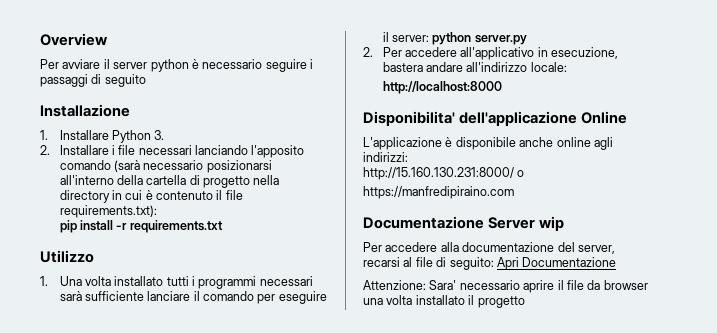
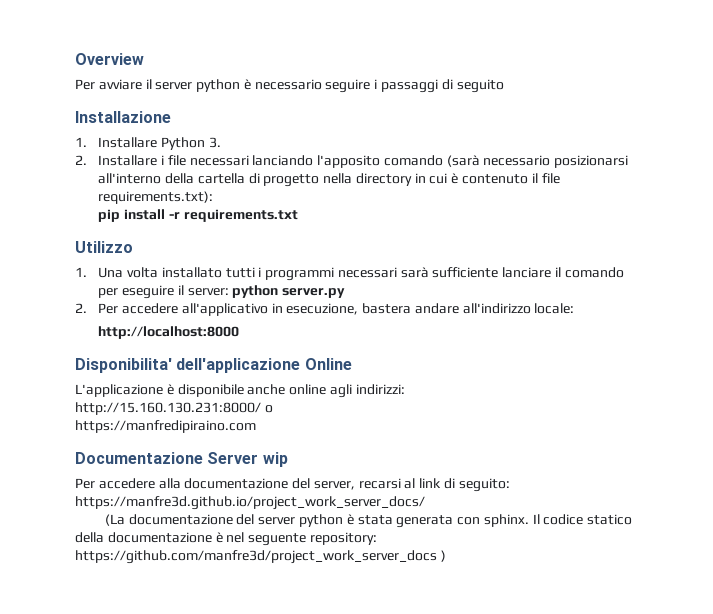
[415,257,433,267] file -> [419,478,442,488] link
[496,257,617,270] [363,280,648,293] [363,295,525,308] Apri Documentazione // Attenzione: Sara' necessario aprire il file da browser una volta installato il progetto -> [75,496,425,510] [104,514,633,528] [75,532,377,546] [75,550,446,564] https://manfre3d.github.io/project_work_server_docs/ // (La documentazione del server python è stata generata con sphinx. Il codice statico della documentazione è nel seguente repository: https://github.com/manfre3d/project_work_server_docs )

